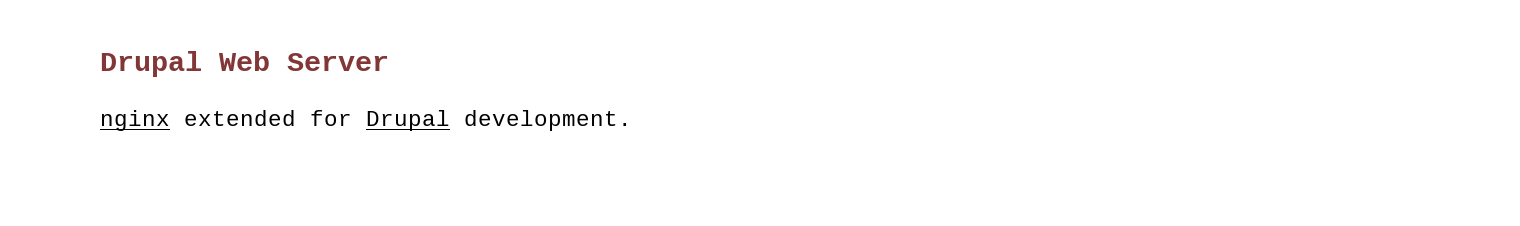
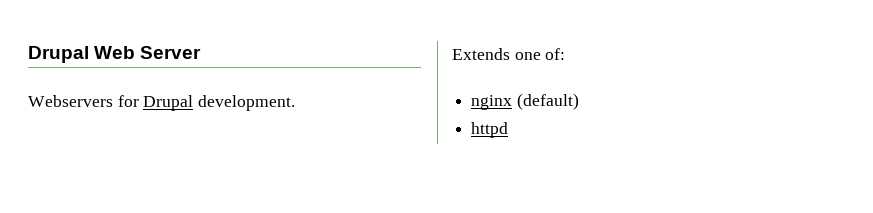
[100,110,296,131] nginx extended -> [28,95,113,107] Webservers
(632, 120) none -> [452,48,566,60] [471,93,579,110] [471,122,509,138] // Extends one of: // nginx (default) // httpd

